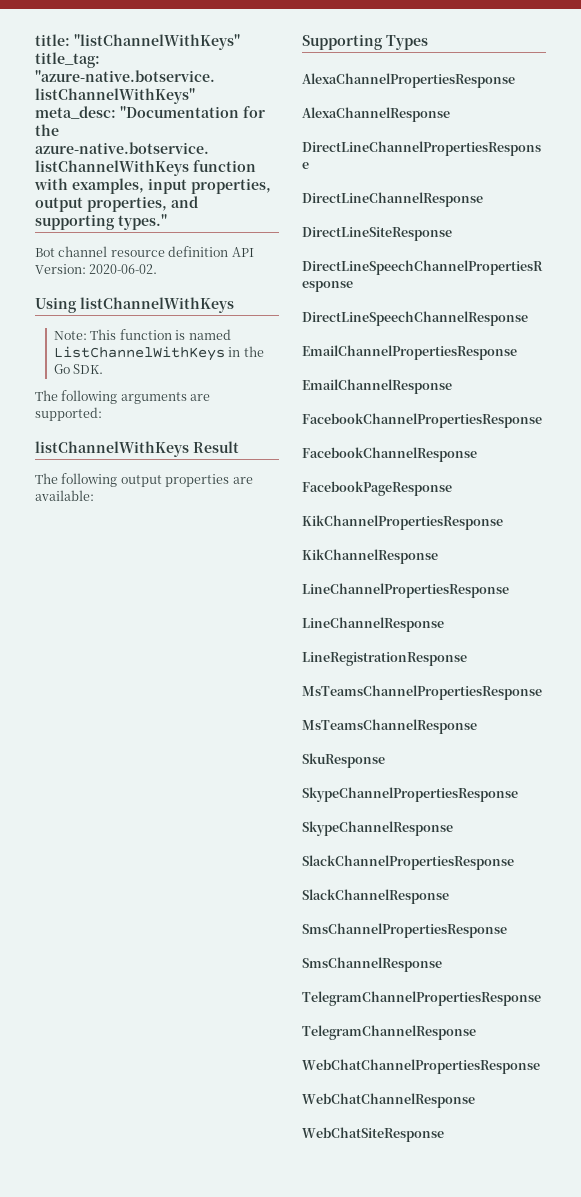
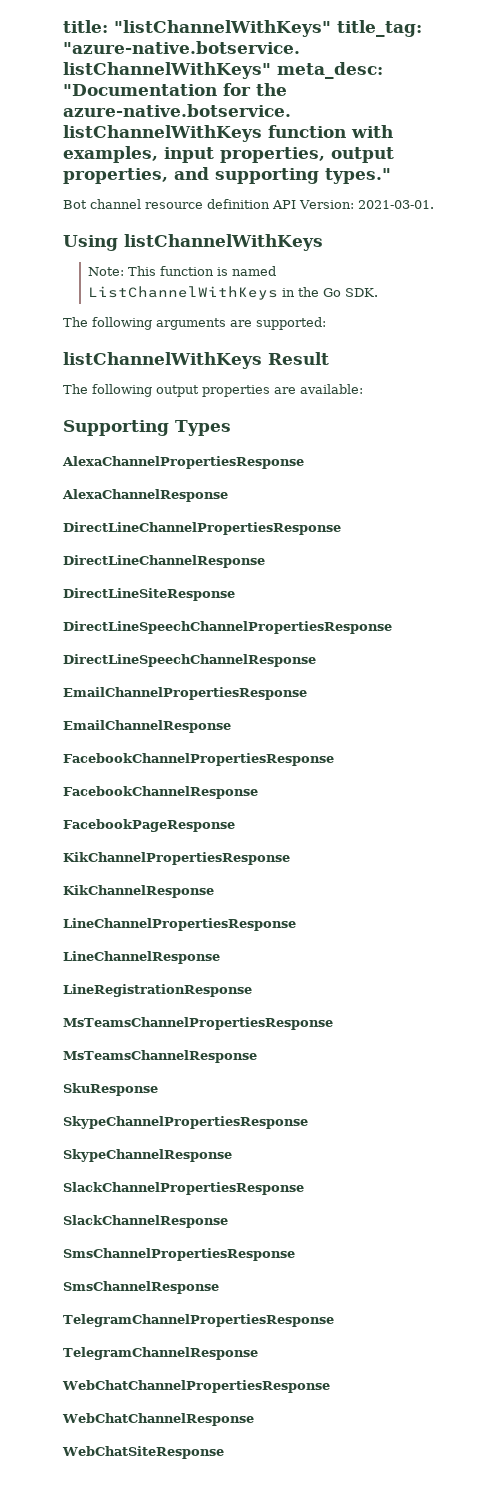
[89,264,158,274] 2020-06-02. -> [357,200,434,209] 2021-03-01.

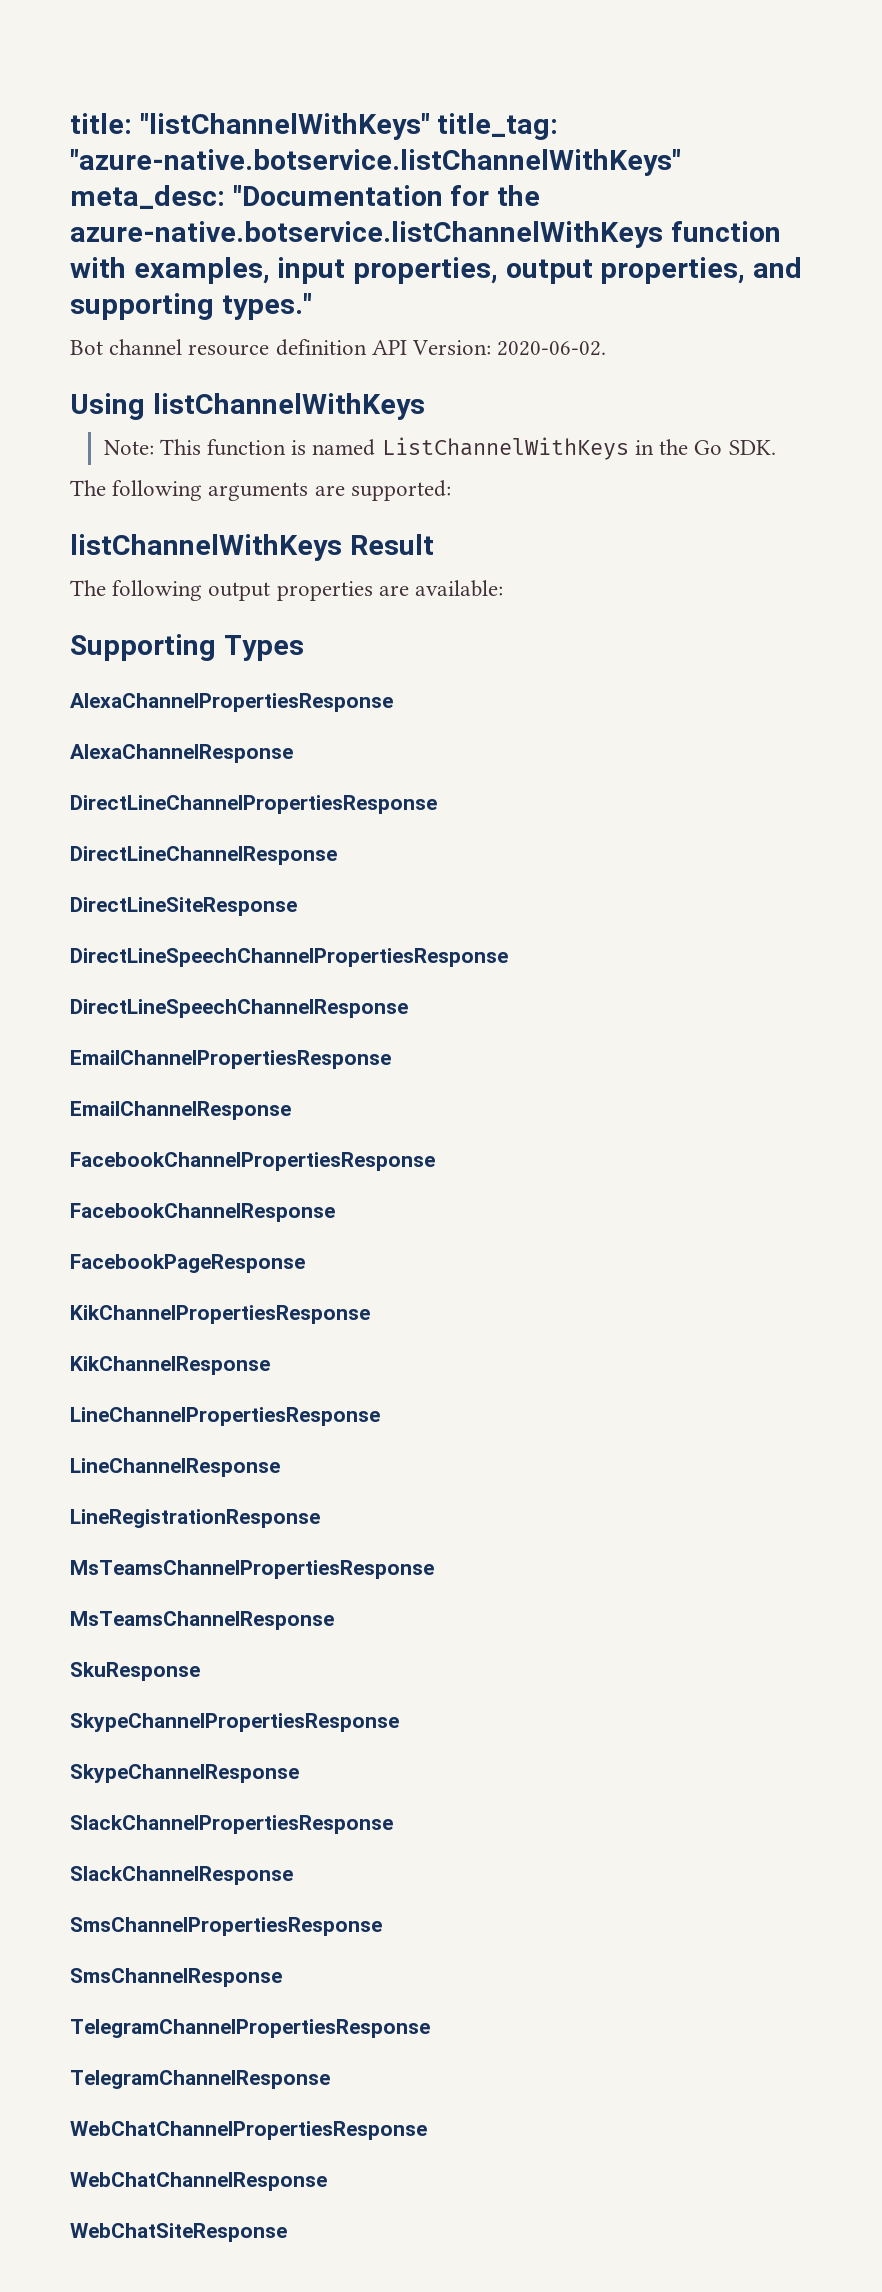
[357,200,434,209] 2021-03-01. -> [497,341,607,356] 2020-06-02.

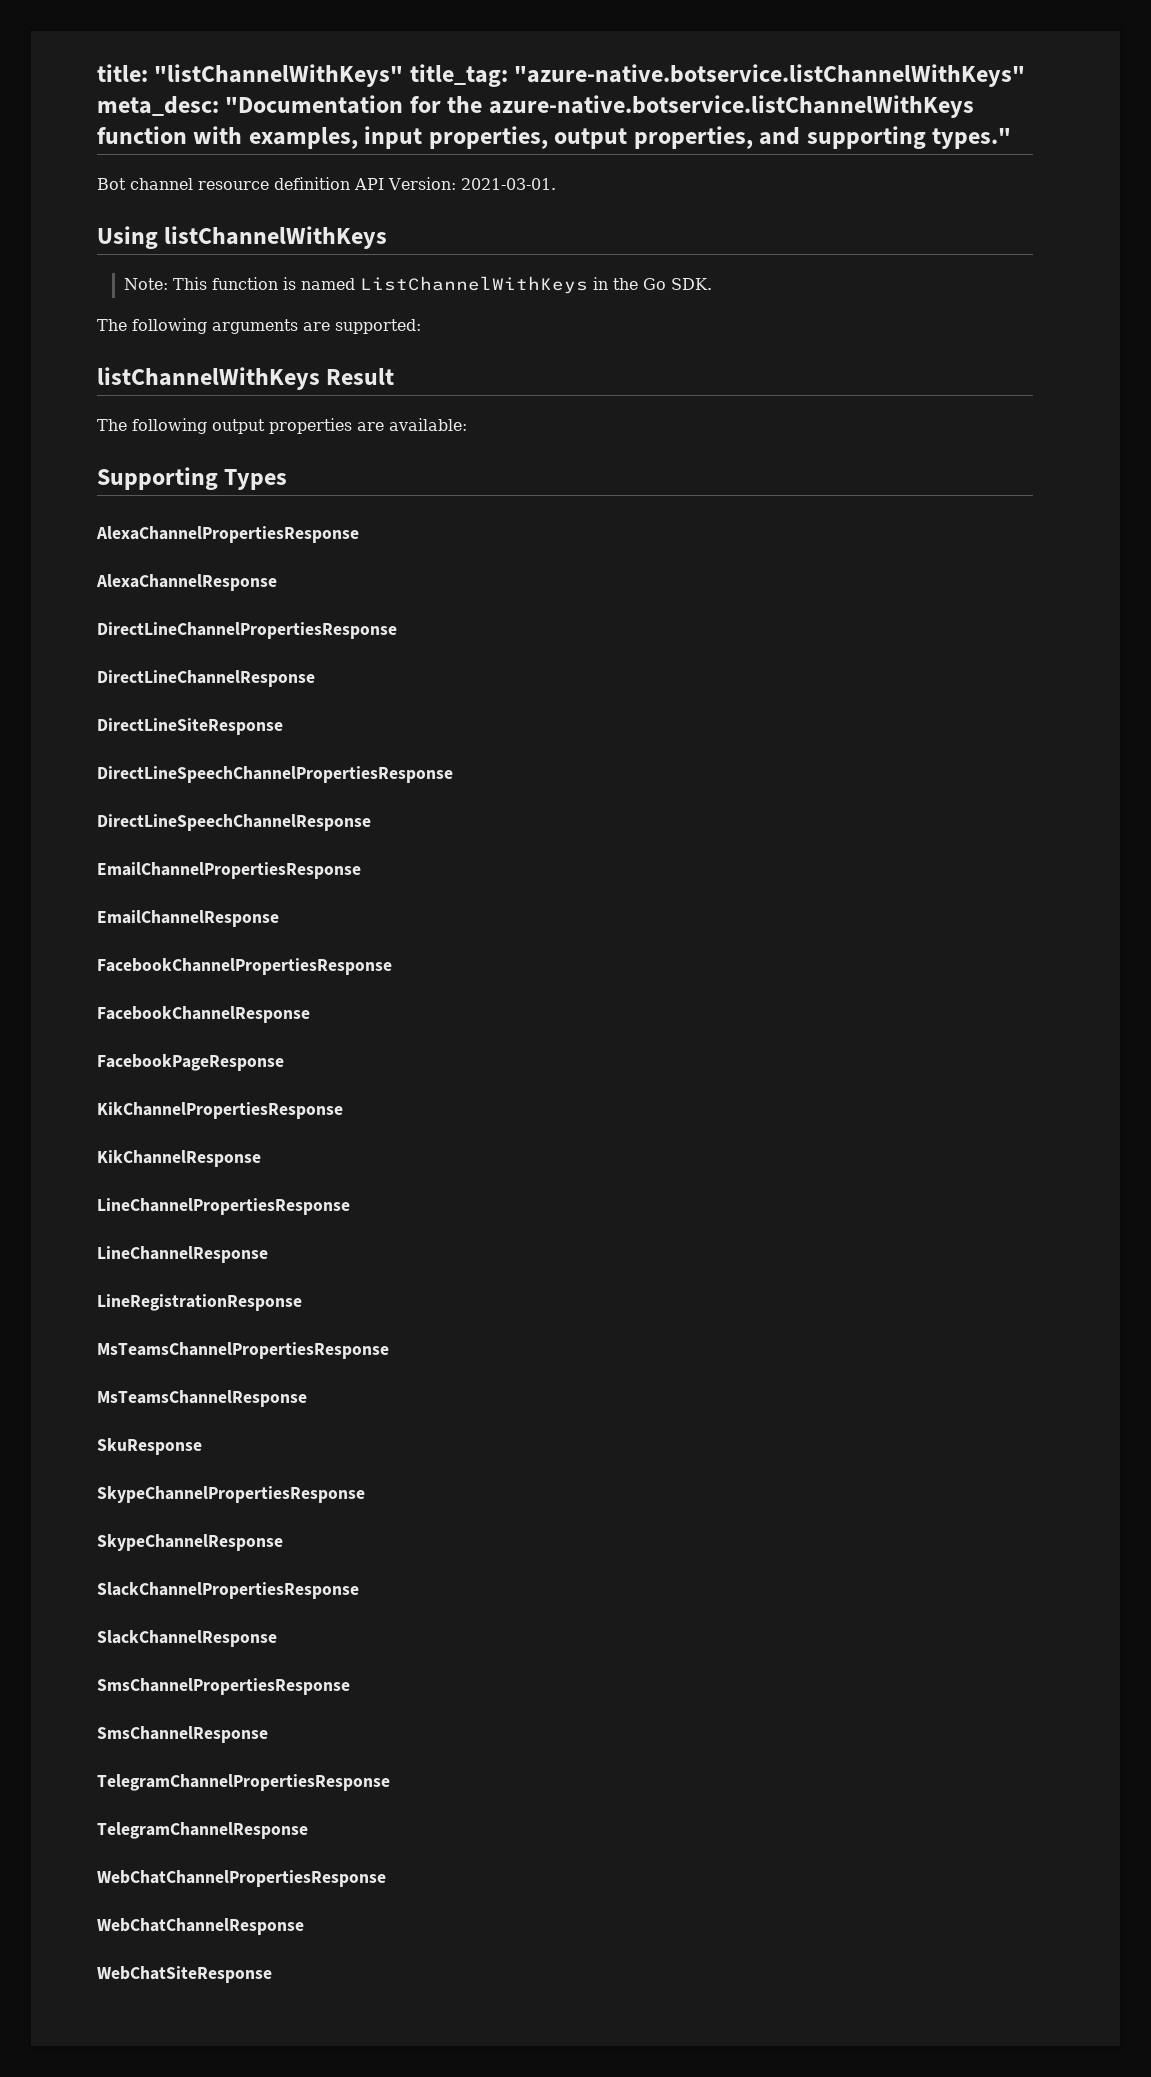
[497,341,607,356] 2020-06-02. -> [460,178,556,190] 2021-03-01.

